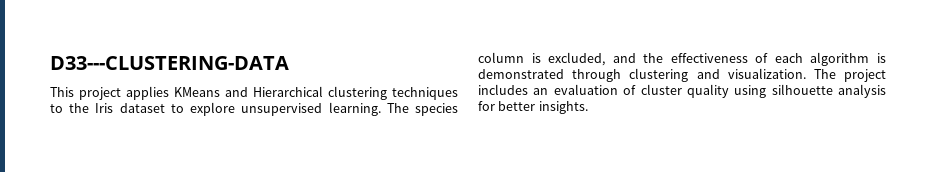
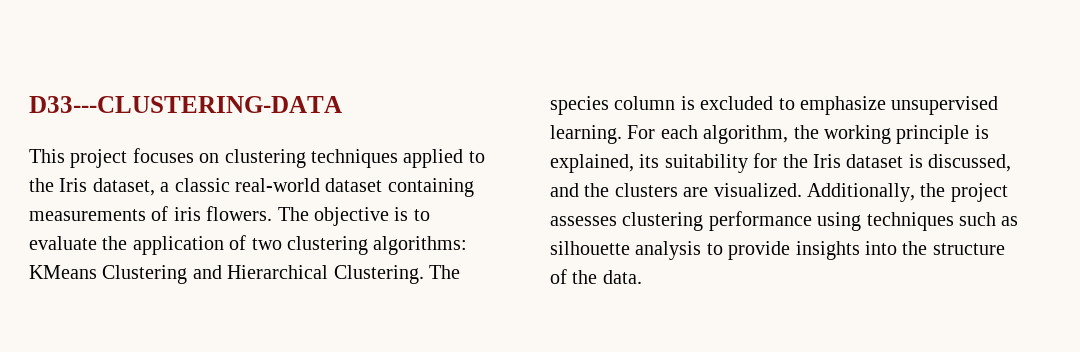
[126,86,323,100] applies KMeans and Hierarchical -> [132,148,220,163] focuses on
(458, 93) none -> [403,149,464,168] applied
[119,102,459,116] [478,52,886,66] [478,68,886,82] [478,84,886,98] [478,101,588,114] dataset to explore unsupervised learning. The species column is excluded, and the effectiveness of each algorithm is demonstrated through clustering and visualization. The project includes an evaluation of cluster quality using silhouette analysis for better insights. -> [92,178,474,197] [29,206,430,226] [29,235,468,255] [29,265,460,284] [550,96,999,115] [550,125,989,144] [550,153,1012,173] [550,183,1008,202] [550,211,1019,231] [550,241,1005,260] [550,269,642,284] dataset, a classic real-world dataset containing measurements of iris flowers. The objective is to evaluate the application of two clustering algorithms: KMeans Clustering and Hierarchical Clustering. The species column is excluded to emphasize unsupervised learning. For each algorithm, the working principle is explained, its suitability for the Iris dataset is discussed, and the clusters are visualized. Additionally, the project assesses clustering performance using techniques such as silhouette analysis to provide insights into the structure of the data.

